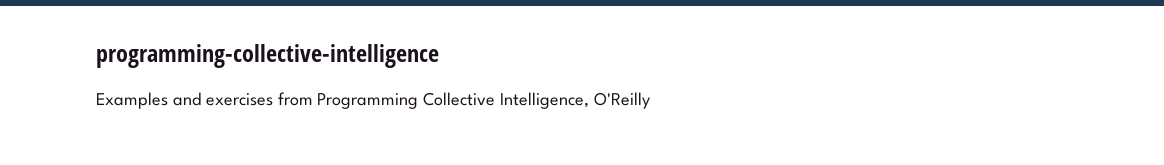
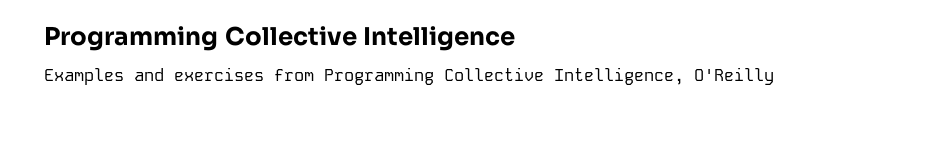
[96,44,439,68] programming-collective-intelligence -> [44,26,516,51] Programming Collective Intelligence

